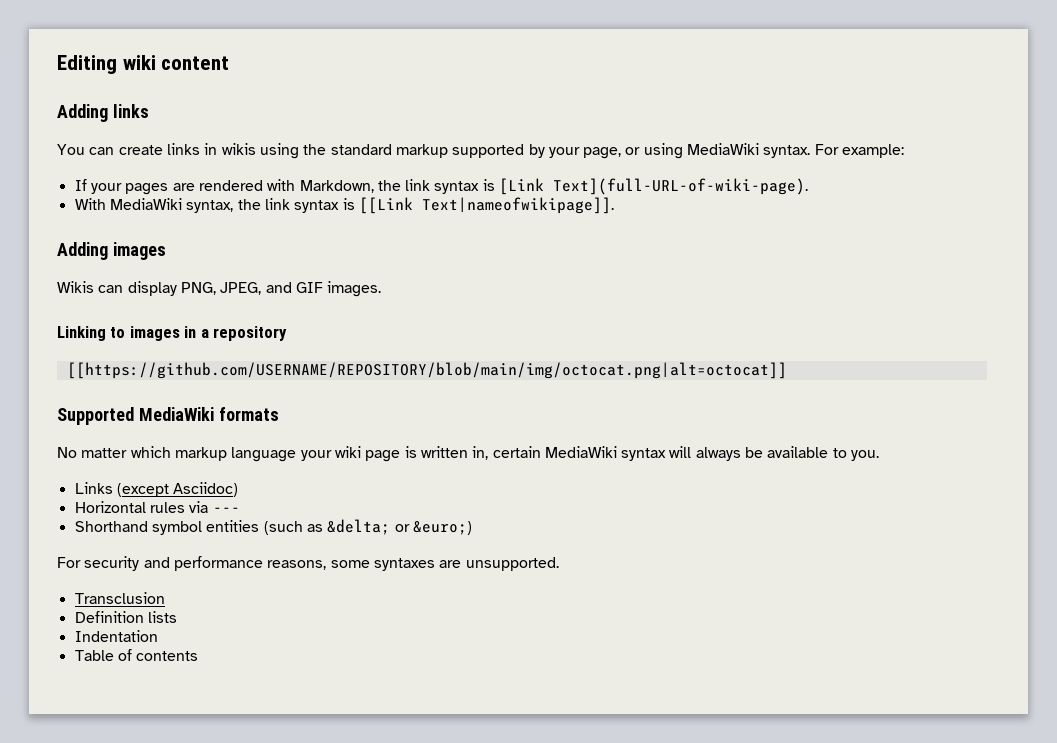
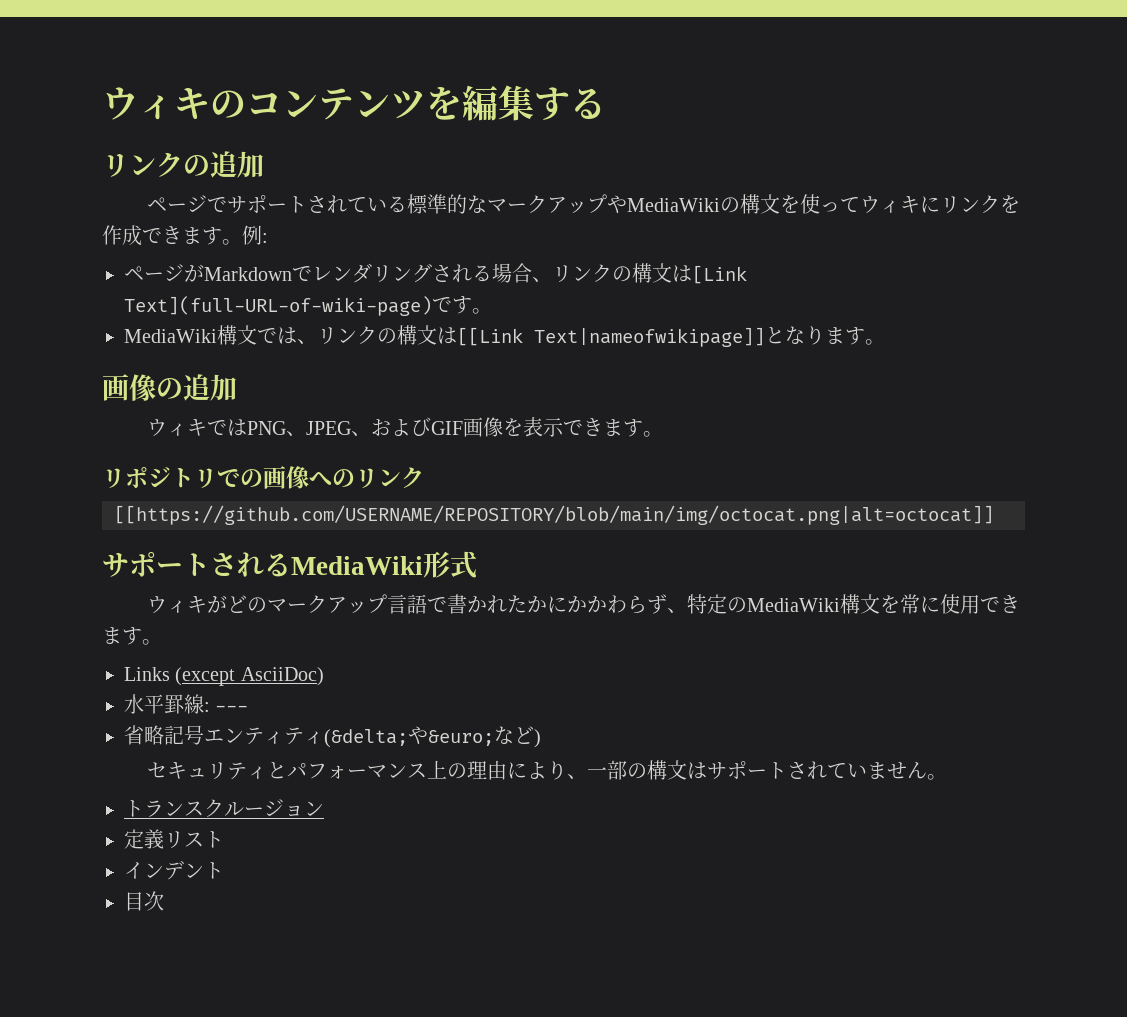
[57,55,230,74] [57,104,149,122] [57,143,905,159] [74,178,809,195] [74,197,614,214] [57,242,166,260] [57,281,382,297] [57,326,288,341] [66,362,787,379] [57,407,279,425] [57,446,880,462] [74,482,239,497] [74,501,240,513] [74,519,472,535] [57,556,559,571] [74,592,165,604] [74,611,177,623] [74,630,158,642] [74,649,199,661] Editing wiki content // Adding links // You can create links in wikis using the standard markup supported by your page, or using MediaWiki syntax. For example: // If your pages are rendered with Markdown, the link syntax is [Link Text](full-URL-of-wiki-page). // With MediaWiki syntax, the link syntax is [[Link Text|nameofwikipage]]. // Adding images // Wikis can display PNG, JPEG, and GIF images. // Linking to images in a repository // [[https://github.com/USERNAME/REPOSITORY/blob/main/img/octocat.png|alt=octocat]] // Supported MediaWiki formats // No matter which markup language your wiki page is written in, certain MediaWiki syntax will always be available to you. // Links (except Asciidoc) // Horizontal rules via --- // Shorthand symbol entities (such as &delta; or &euro;) // For security and performance reasons, some syntaxes are unsupported. // Transclusion // Definition lists // Indentation // Table of contents -> [102,85,606,121] [102,151,264,178] [146,194,1020,214] [102,225,268,246] [124,263,747,284] [124,296,492,316] [124,325,885,347] [102,374,237,401] [146,417,663,437] [102,466,424,489] [114,505,994,525] [102,551,477,579] [146,594,1020,614] [102,627,162,645] [124,667,324,686] [124,694,249,714] [124,725,541,748] [146,760,947,780] [124,799,324,817] [124,829,224,849] [124,860,224,880] [124,891,164,911] ウィキのコンテンツを編集する // リンクの追加 // ページでサポートされている標準的なマークアップやMediaWikiの構文を使ってウィキにリンクを作成できます。例: // ページがMarkdownでレンダリングされる場合、リンクの構文は[Link Text](full-URL-of-wiki-page)です。 // MediaWiki構文では、リンクの構文は[[Link Text|nameofwikipage]]となります。 // 画像の追加 // ウィキではPNG、JPEG、およびGIF画像を表示できます。 // リポジトリでの画像へのリンク // [[https://github.com/USERNAME/REPOSITORY/blob/main/img/octocat.png|alt=octocat]] // サポートされるMediaWiki形式 // ウィキがどのマークアップ言語で書かれたかにかかわらず、特定のMediaWiki構文を常に使用できます。 // Links (except AsciiDoc) // 水平罫線: --- // 省略記号エンティティ(&delta;や&euro;など) // セキュリティとパフォーマンス上の理由により、一部の構文はサポートされていません。 // トランスクルージョン // 定義リスト // インデント // 目次

